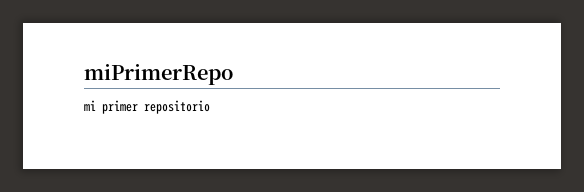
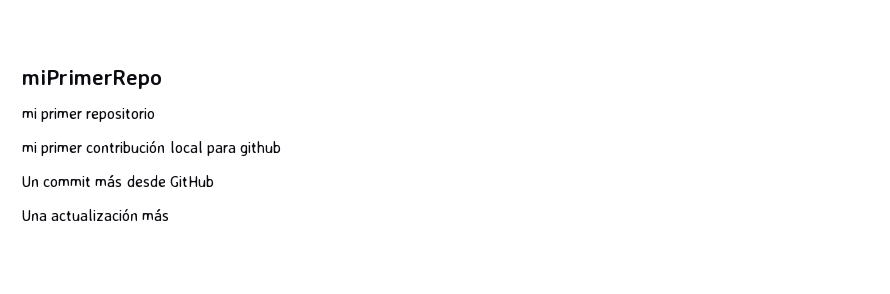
(210, 107) none -> [22,140,281,156] [22,175,214,187] [22,208,170,221] // mi primer contribución local para github // Un commit más desde GitHub // Una actualización más

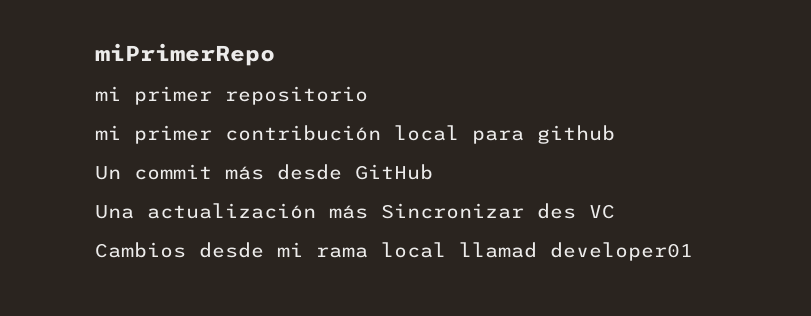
(170, 215) none -> [381,203,615,219] [95,242,693,261] Sincronizar des VC // Cambios desde mi rama local llamad developer01

